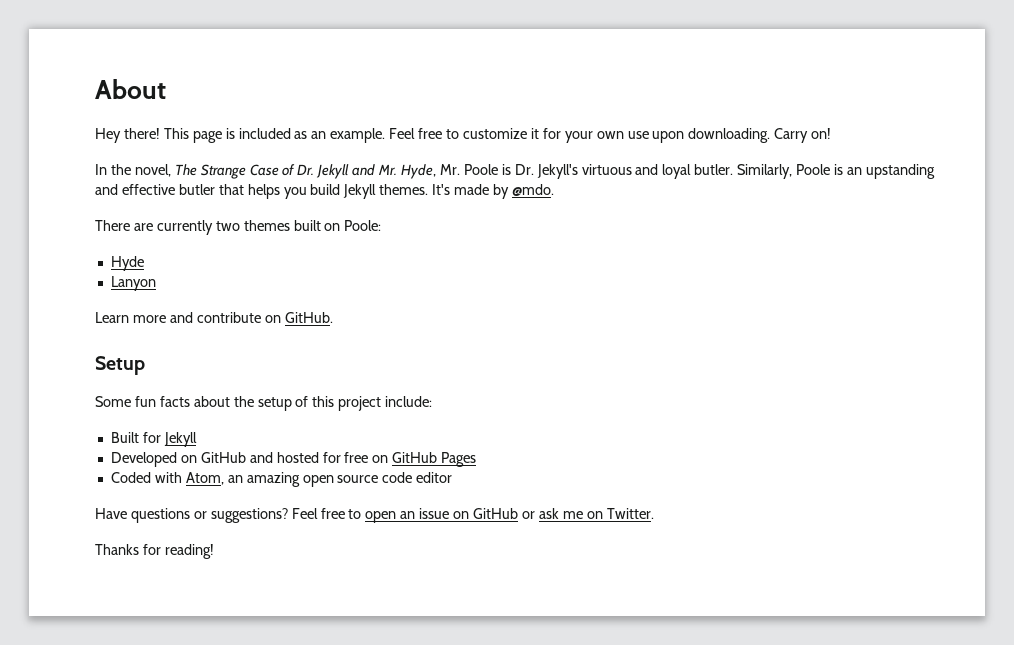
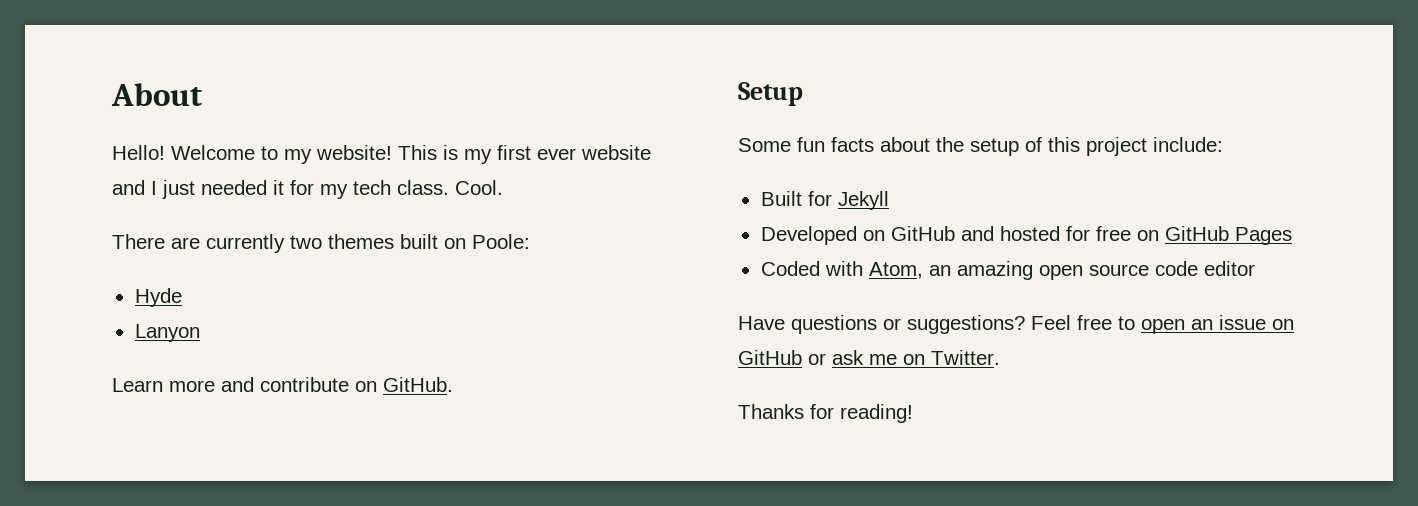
[95,128,832,143] [95,164,935,179] [95,184,554,199] Hey there! This page is included as an example. Feel free to customize it for your own use upon downloading. Carry on! // In the novel, The Strange Case of Dr. Jekyll and Mr. Hyde, Mr. Poole is Dr. Jekyll's virtuous and loyal butler. Similarly, Poole is an upstanding and effective butler that helps you build Jekyll themes. It's made by @mdo. -> [112,145,651,164] [112,180,503,199] Hello! Welcome to my website! This is my first ever website and I just needed it for my tech class. Cool.

